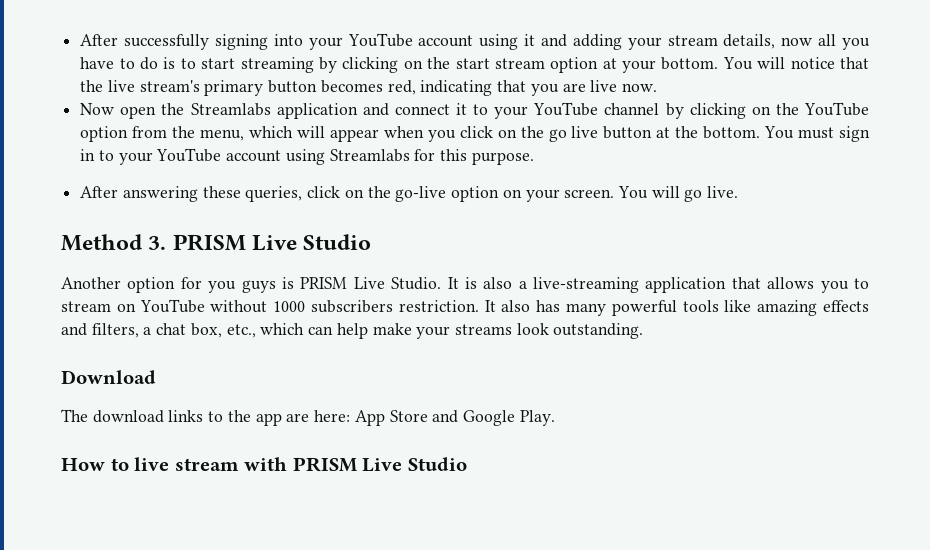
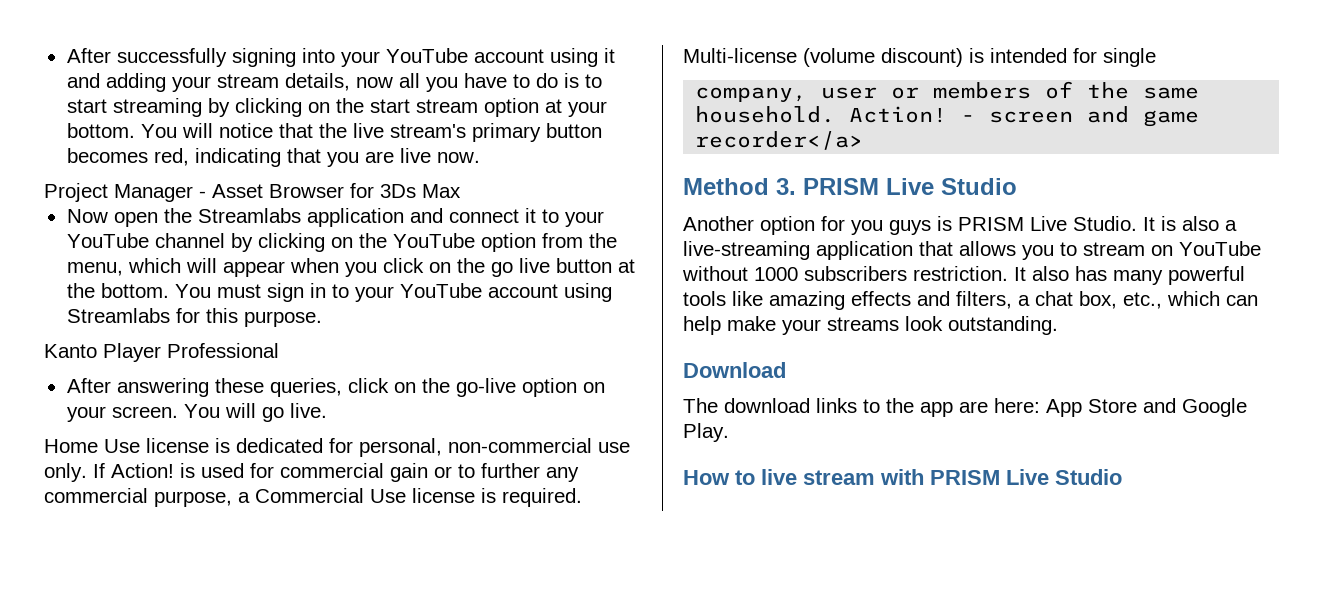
(657, 87) none -> [44,183,461,202] // Project Manager - Asset Browser for 3Ds Max
(534, 158) none -> [44,343,279,362] // Kanto Player Professional
(739, 192) none -> [44,438,630,457] [44,463,579,482] [44,488,582,507] [683,48,1156,67] [695,81,1200,102] [695,106,1200,127] [695,131,864,150] // Home Use license is dedicated for personal, non-commercial use only. If Action! is used for commercial gain or to further any commercial purpose, a Commercial Use license is required. Multi-license (volume discount) is intended for single // company, user or members of the same household. Action! - screen and game recorder</a>

